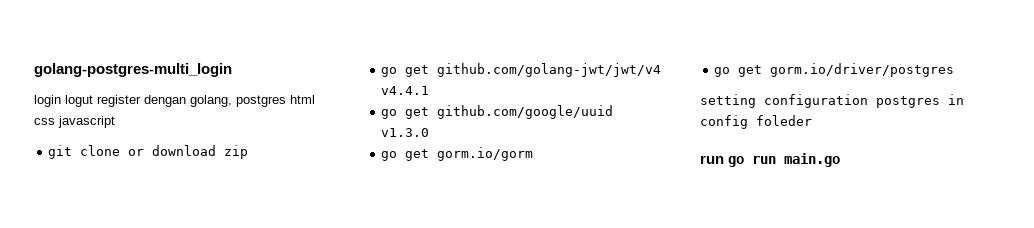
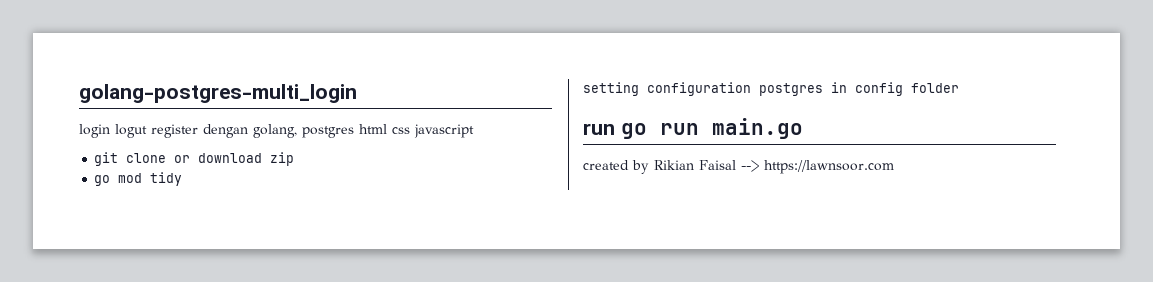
[405,63,662,77] [381,86,430,95] [381,105,614,119] [381,128,430,137] [381,147,534,161] [714,63,955,77] get github.com/golang-jwt/jwt/v4 v4.4.1 // go get github.com/google/uuid v1.3.0 // go get gorm.io/gorm // go get gorm.io/driver/postgres -> [118,172,183,186] mod tidy
[756,115,812,126] foleder -> [911,83,959,93] folder
(841, 160) none -> [583,160,894,174] // created by Rikian Faisal --> https://lawnsoor.com

